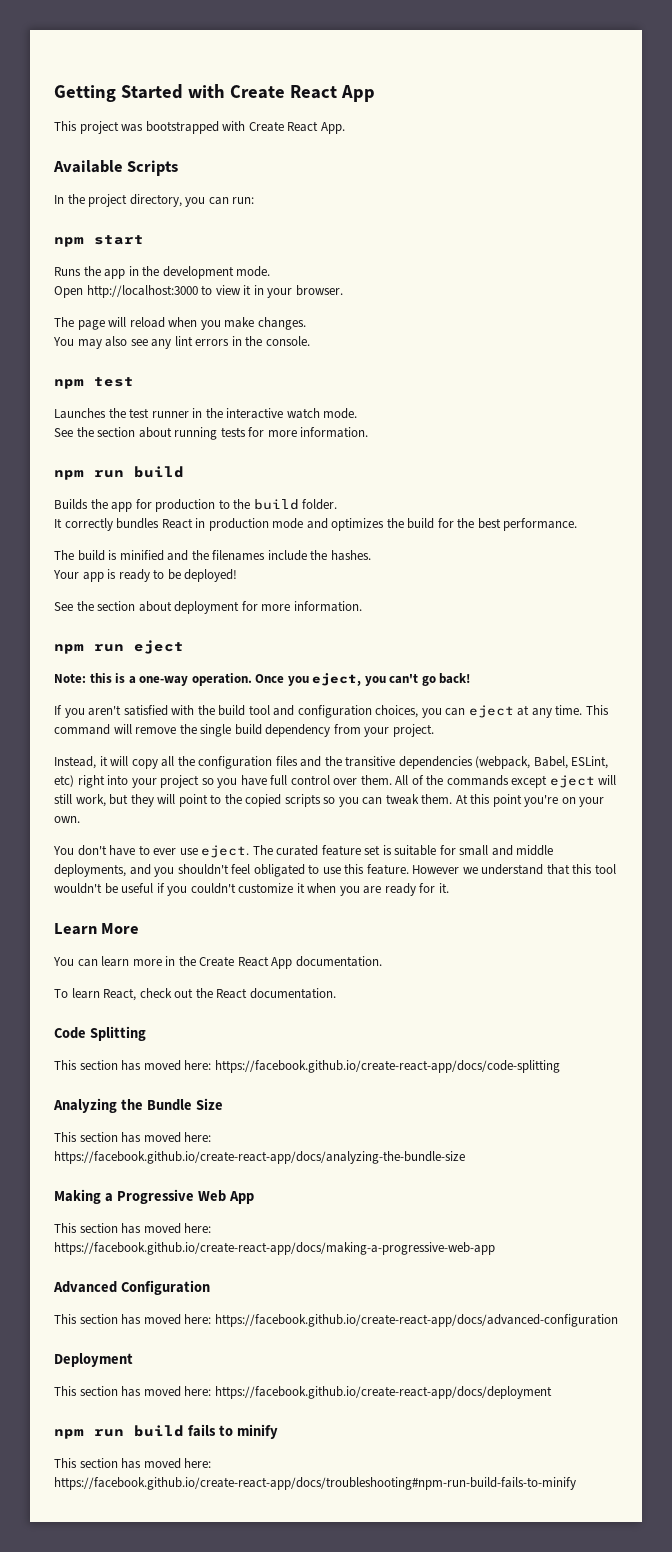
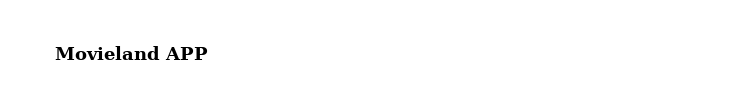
[54,84,375,102] [54,121,345,134] [53,160,179,176] [54,194,255,207] [54,235,144,247] [54,266,271,279] [54,285,343,298] [54,317,306,330] [53,336,310,349] [54,377,134,389] [54,408,358,419] [54,427,369,440] [54,466,184,480] [54,499,338,512] [54,518,578,531] [54,550,371,561] [53,569,238,582] [54,601,362,614] [54,640,184,654] [54,673,471,686] [54,705,609,718] [54,724,434,737] [54,756,609,769] [54,775,617,788] [54,794,605,807] [54,816,80,823] [53,845,554,858] [54,864,616,877] [54,883,449,896] [54,923,140,935] [53,956,382,969] [54,988,336,1001] [54,1026,146,1041] [54,1060,560,1073] [53,1098,223,1113] [54,1132,212,1143] [54,1151,465,1164] [54,1189,254,1204] [54,1223,212,1234] [54,1242,495,1255] [53,1280,210,1295] [54,1314,618,1327] [54,1353,133,1367] [54,1386,552,1399] [54,1424,278,1439] [54,1458,212,1469] [54,1477,576,1490] Getting Started with Create React App // This project was bootstrapped with Create React App. // Available Scripts // In the project directory, you can run: // npm start // Runs the app in the development mode. // Open http://localhost:3000 to view it in your browser. // The page will reload when you make changes. // You may also see any lint errors in the console. // npm test // Launches the test runner in the interactive watch mode. // See the section about running tests for more information. // npm run build // Builds the app for production to the build folder. // It correctly bundles React in production mode and optimizes the build for the best performance. // The build is minified and the filenames include the hashes. // Your app is ready to be deployed! // See the section about deployment for more information. // npm run eject // Note: this is a one-way operation. Once you eject, you can't go back! // If you aren't satisfied with the build tool and configuration choices, you can eject at any time. This command will remove the single build dependency from your project. // Instead, it will copy all the configuration files and the transitive dependencies (webpack, Babel, ESLint, etc) right into your project so you have full control over them. All of the commands except eject will still work, but they will point to the copied scripts so you can tweak them. At this point you're on your own. // You don't have to ever use eject. The curated feature set is suitable for small and middle deployments, and you shouldn't feel obligated to use this feature. However we understand that this tool wouldn't be useful if you couldn't customize it when you are ready for it. // Learn More // You can learn more in the Create React App documentation. // To learn React, check out the React documentation. // Code Splitting // This section has moved here: https://facebook.github.io/create-react-app/docs/code-splitting // Analyzing the Bundle Size // This section has moved here: https://facebook.github.io/create-react-app/docs/analyzing-the-bundle-size // Making a Progressive Web App // This section has moved here: https://facebook.github.io/create-react-app/docs/making-a-progressive-web-app // Advanced Configuration // This section has moved here: https://facebook.github.io/create-react-app/docs/advanced-configuration // Deployment // This section has moved here: https://facebook.github.io/create-react-app/docs/deployment // npm run build fails to minify // This section has moved here: https://facebook.github.io/create-react-app/docs/troubleshooting#npm-run-build-fails-to-minify -> [55,46,208,60] Movieland APP

